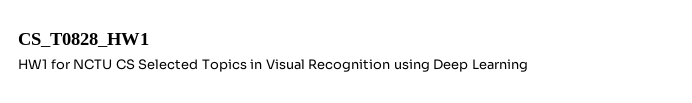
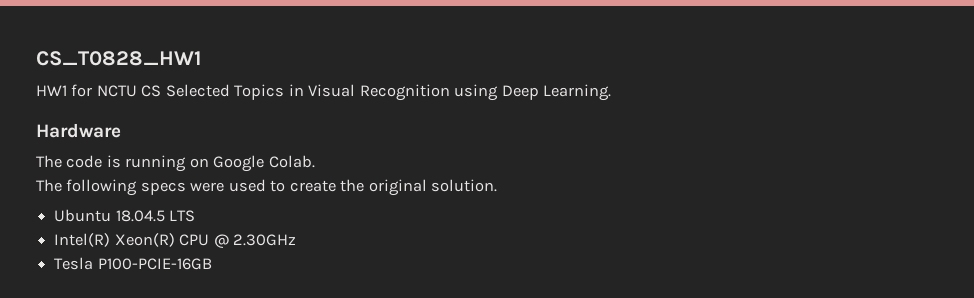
[471,59,528,72] Learning -> [543,84,612,101] [36,123,121,138] [36,155,315,172] [36,179,498,196] [54,209,196,222] [54,233,296,248] [54,257,212,270] Learning. // Hardware // The code is running on Google Colab. // The following specs were used to create the original solution. // Ubuntu 18.04.5 LTS // Intel(R) Xeon(R) CPU @ 2.30GHz // Tesla P100-PCIE-16GB

